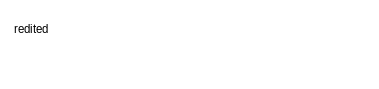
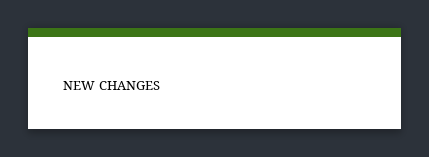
[14,24,48,33] redited -> [63,81,160,90] NEW CHANGES

